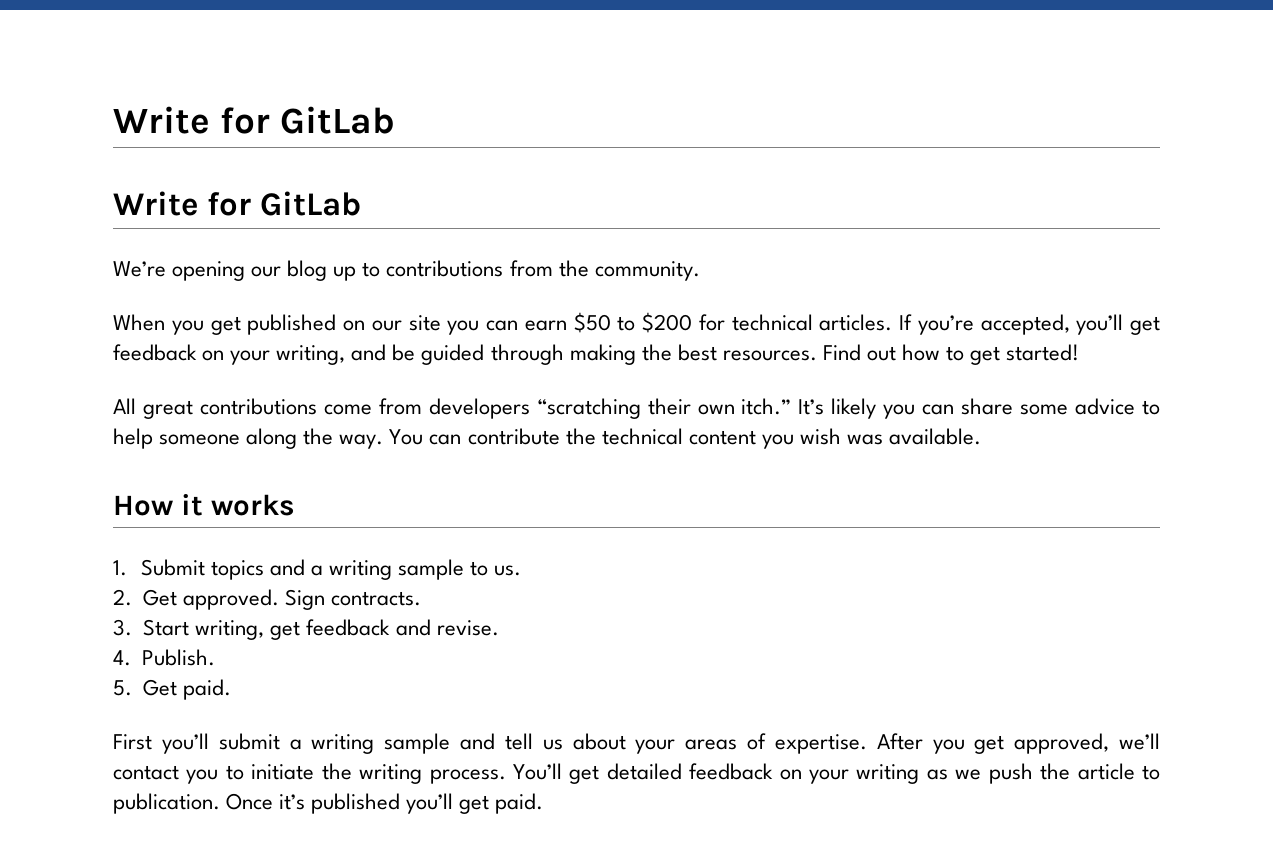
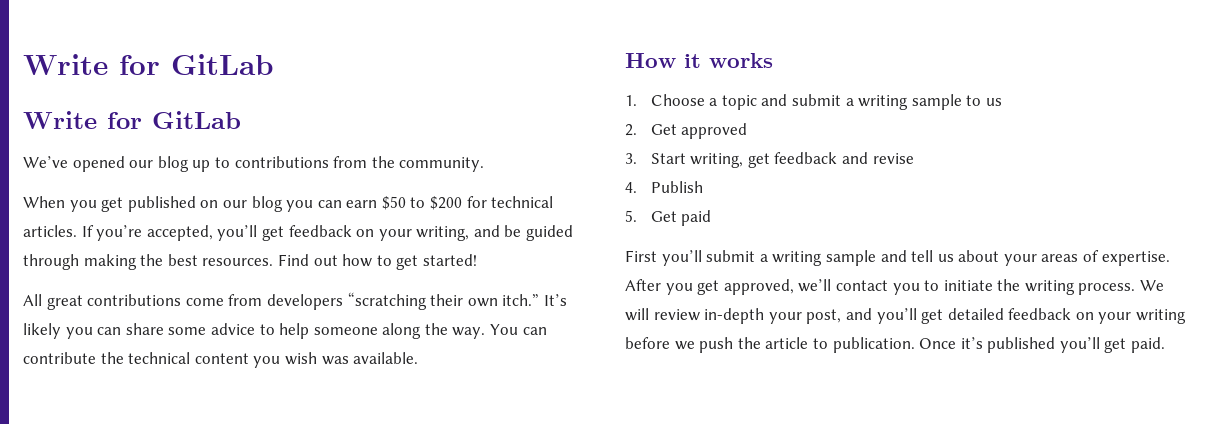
[113,261,246,281] We’re opening -> [23,156,125,172] We’ve opened
[408,315,441,331] site -> [251,196,283,212] blog
[140,559,305,580] Submit topics and -> [650,94,842,110] Choose a topic and submit
[494,565,522,576] us. -> [985,98,1002,106] us
[183,589,422,610] approved. Sign contracts. -> [681,123,748,139] approved
[436,620,499,636] revise. -> [872,153,914,164] revise
[142,649,216,666] Publish. -> [650,181,703,193] Publish
[183,679,232,700] paid. -> [681,210,712,226] paid
[512,763,562,780] You’ll -> [1140,280,1165,291] [625,308,917,324] We will review in-depth your post, and you’ll
[926,769,948,780] as -> [625,337,670,349] before

